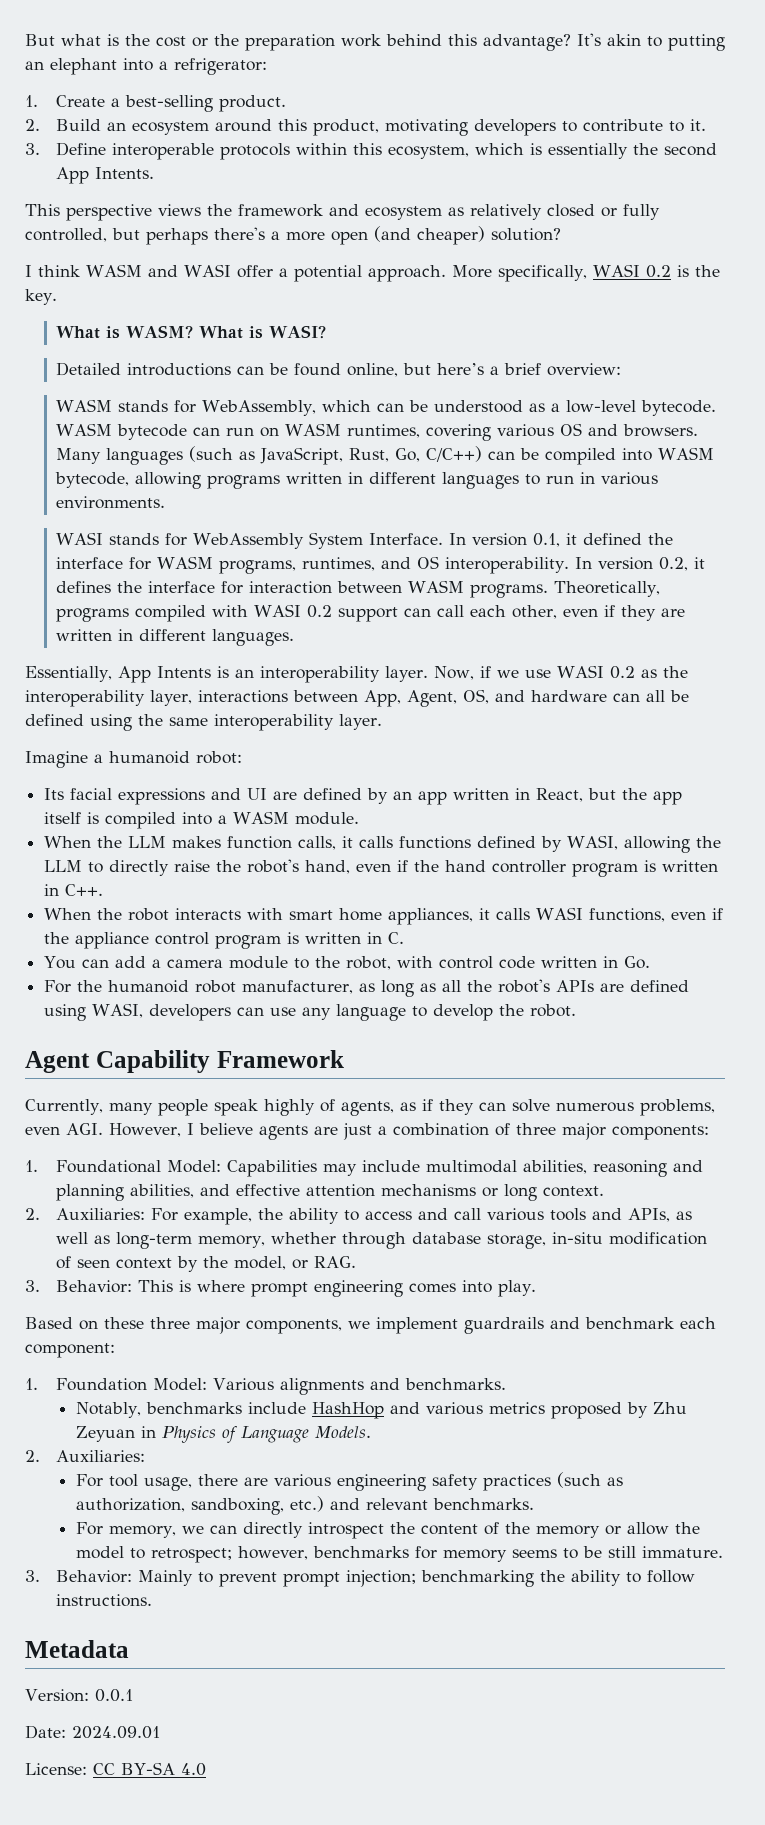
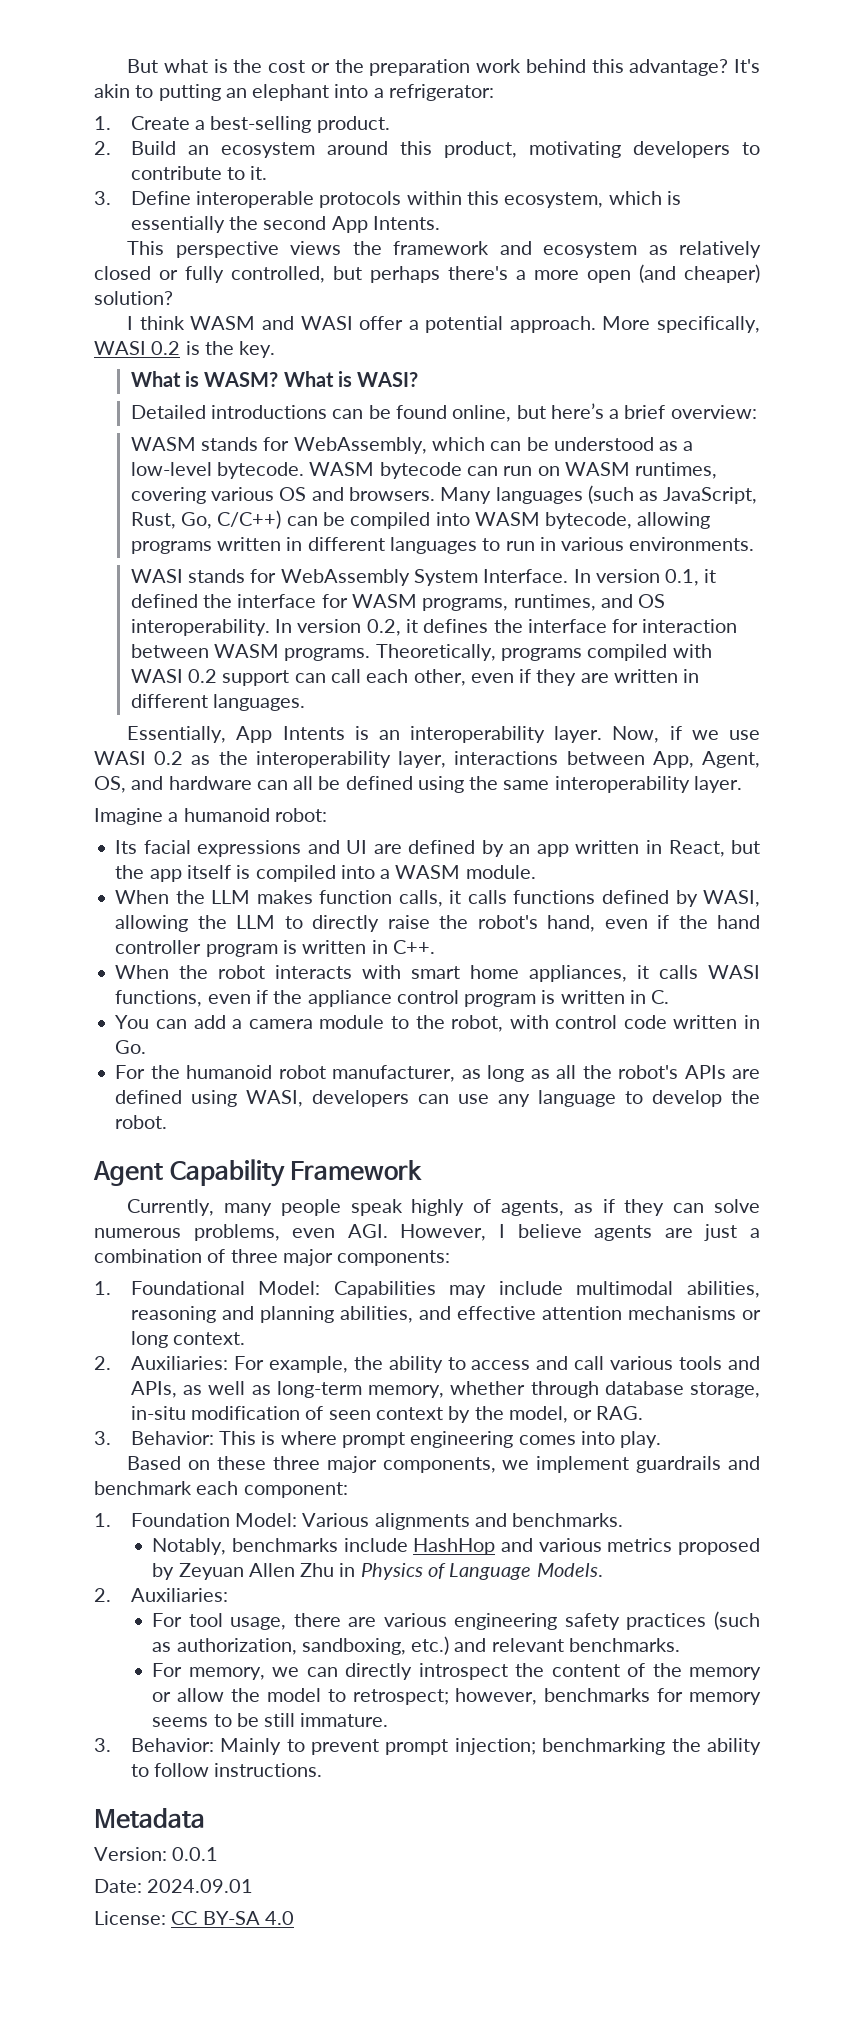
[652,1402,687,1414] [75,1426,135,1442] Zhu Zeyuan -> [178,1563,335,1580] Zeyuan Allen Zhu

